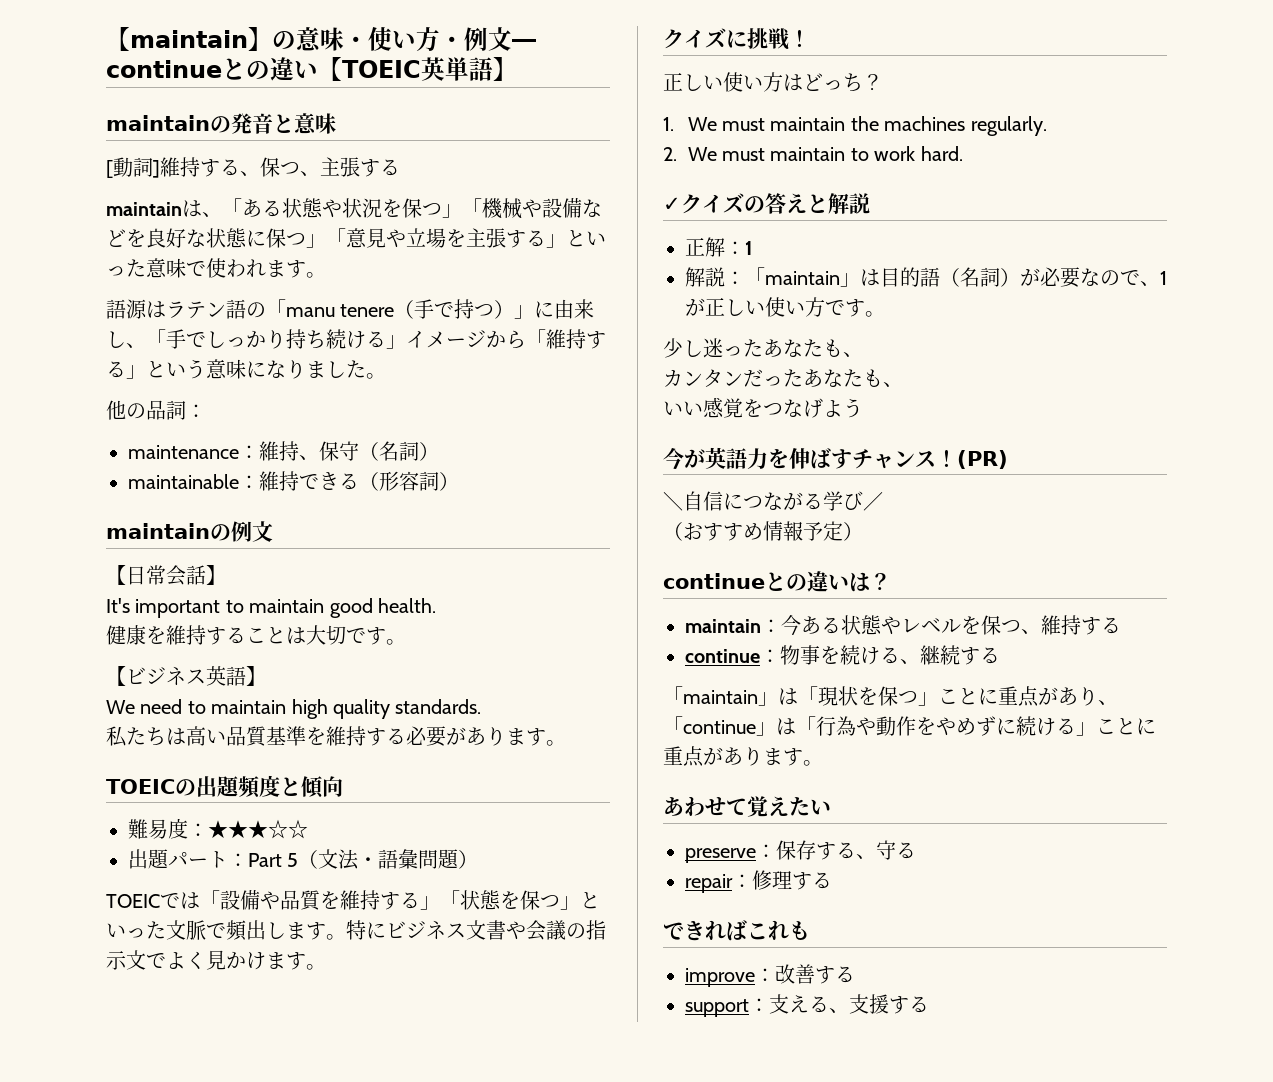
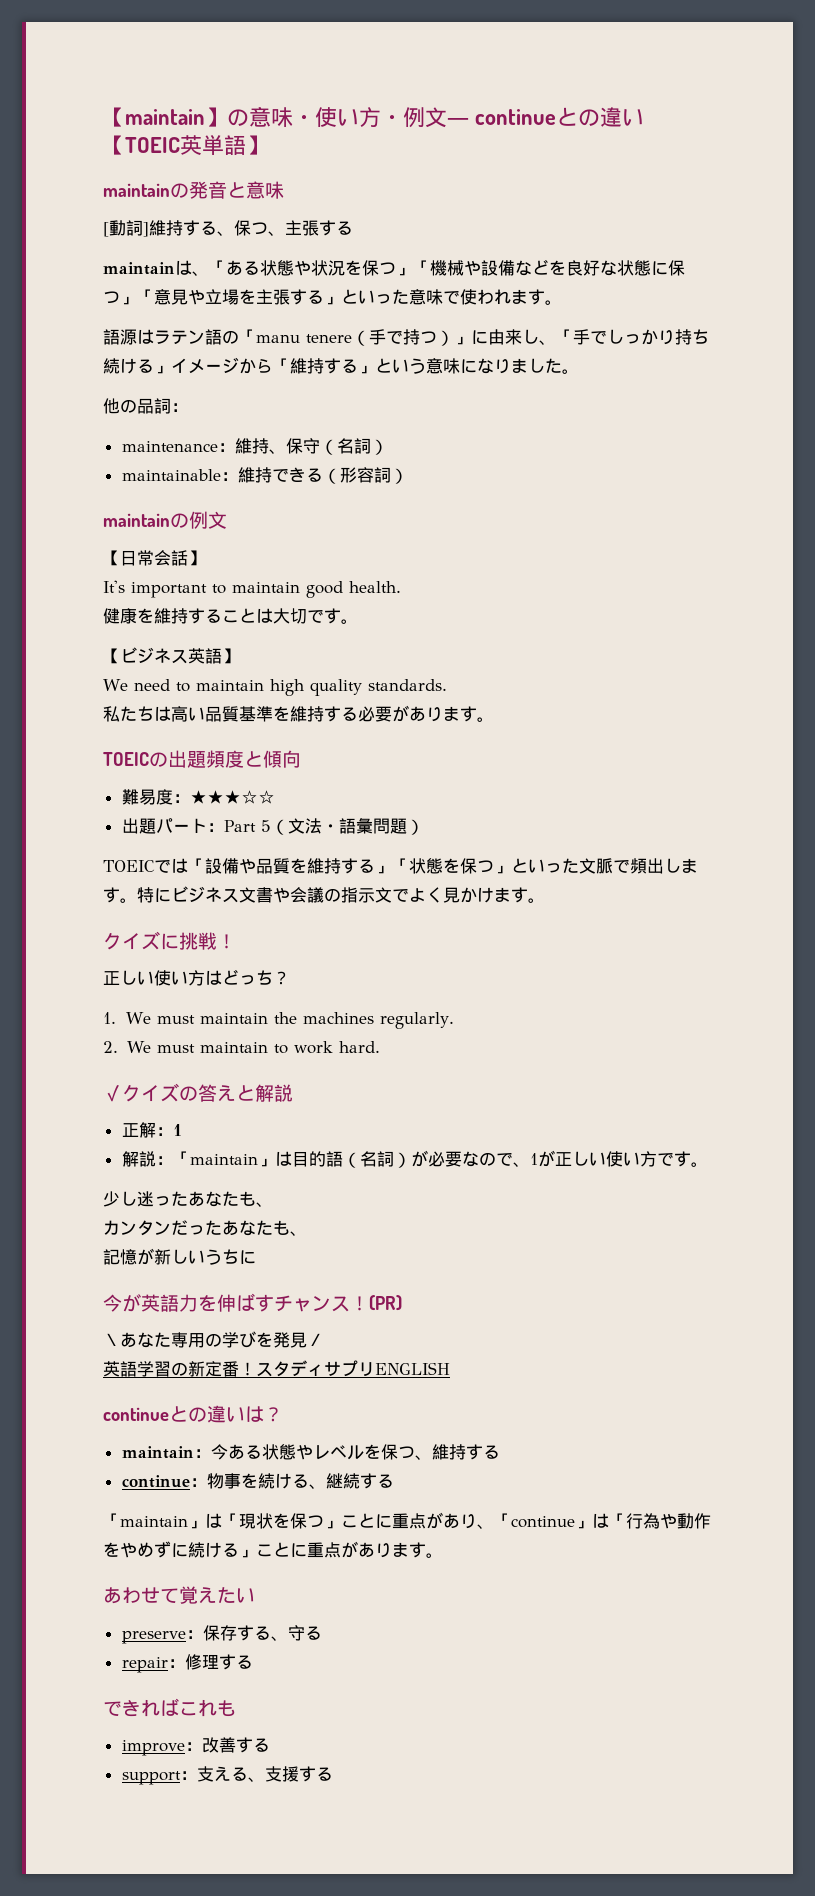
[663,397,863,418] いい感覚をつなげよう -> [103,1248,256,1265] 記憶が新しいうちに
[683,491,883,511] [663,521,863,541] 自信につながる学び／ // （おすすめ情報予定） -> [120,1331,324,1348] [103,1360,450,1377] あなた専用の学びを発見／ // 英語学習の新定番！スタディサプリENGLISH

